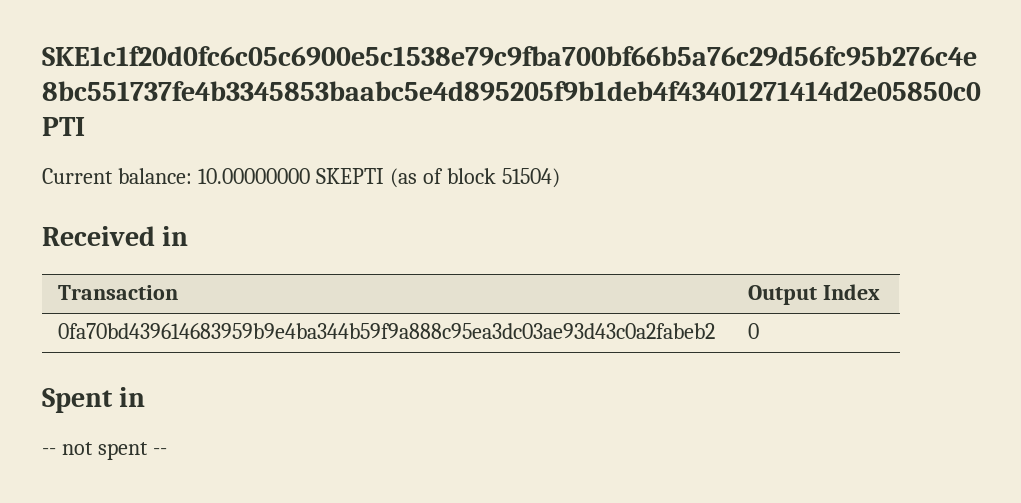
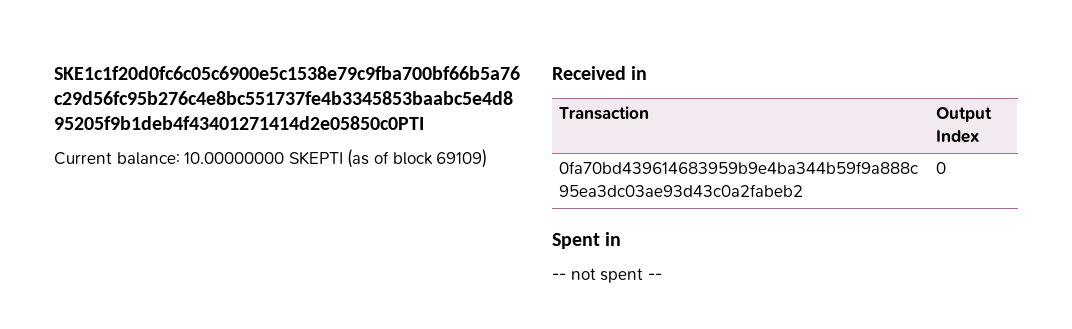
[501,168,560,188] 51504) -> [436,149,488,168] 69109)

